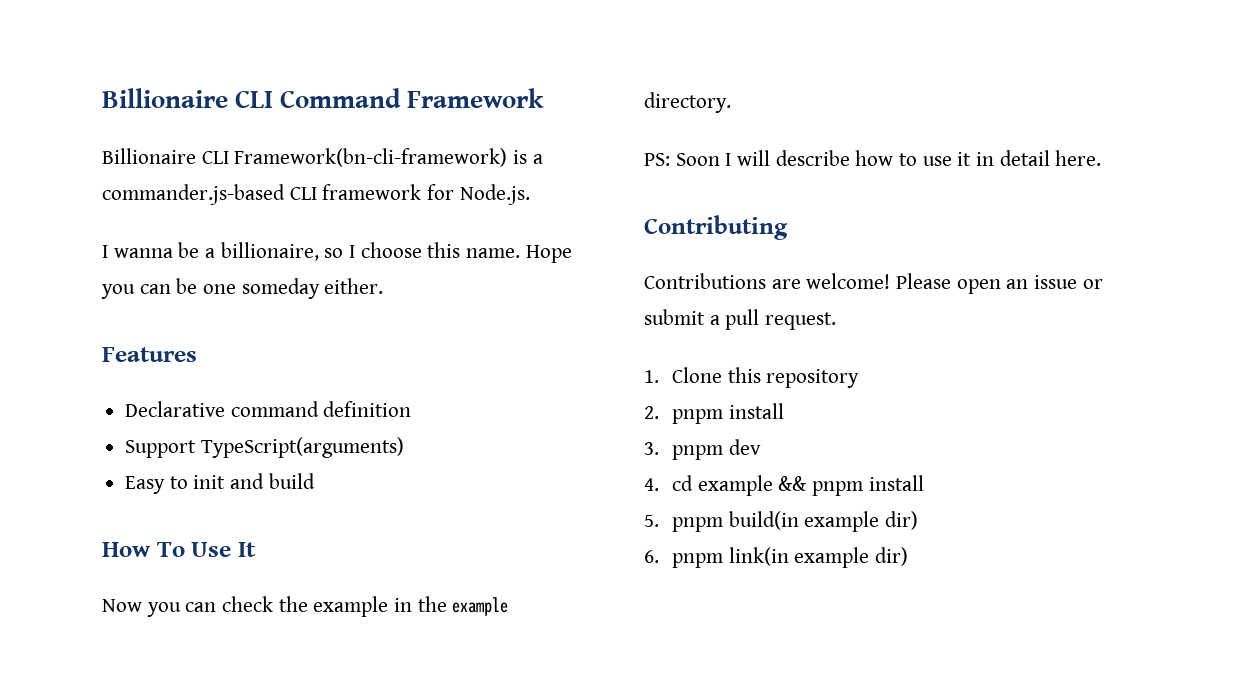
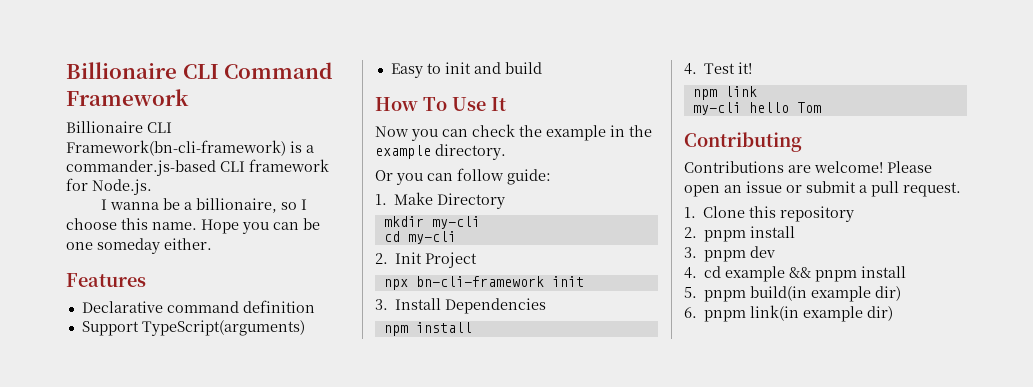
[644,150,1102,166] PS: Soon I will describe how to use it in detail here. -> [375,168,551,185] [375,192,506,209] [383,216,480,229] [383,231,456,244] [375,252,478,268] [383,276,584,290] [375,298,547,314] [383,322,472,336] [684,62,753,75] [692,86,757,100] [692,102,821,115] Or you can follow guide: // 1. Make Directory // mkdir my-cli // cd my-cli // 2. Init Project // npx bn-cli-framework init // 3. Install Dependencies // npm install // 4. Test it! // npm link // my-cli hello Tom

